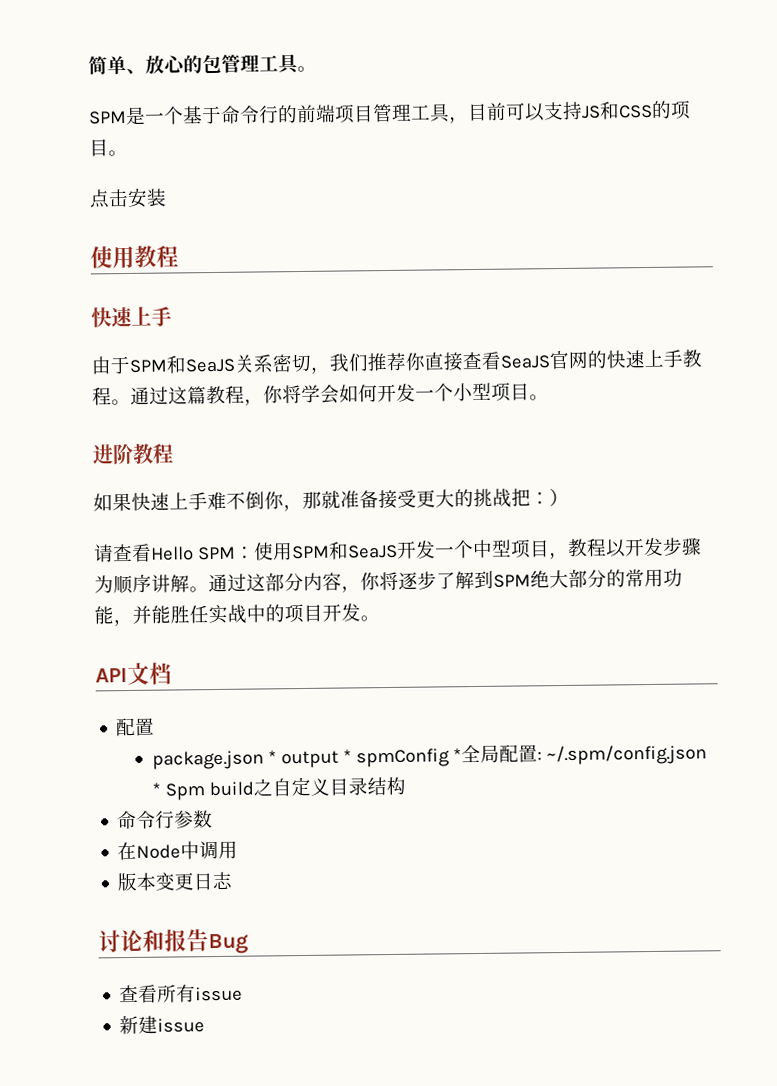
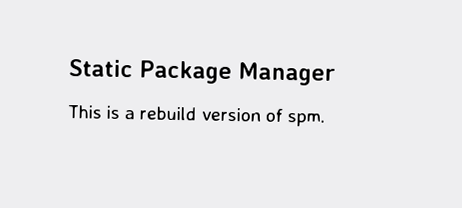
[88,53,317,75] [89,100,691,125] [89,139,128,157] [89,187,167,209] [90,245,179,269] [91,306,172,328] [91,349,702,375] [92,382,549,406] [92,443,174,465] [93,487,569,512] [93,537,702,563] [94,568,683,595] [94,603,380,627] [95,662,172,686] [115,717,156,737] [152,744,707,770] [152,776,407,801] [117,810,214,830] [117,840,239,861] [117,871,233,892] [98,929,249,955] [119,984,244,1003] [119,1015,206,1035] 简单、放心的包管理工具。 // SPM是一个基于命令行的前端项目管理工具，目前可以支持JS和CSS的项目。 // 点击安装 // 使用教程 // 快速上手 // 由于SPM和SeaJS关系密切，我们推荐你直接查看SeaJS官网的快速上手教程。通过这篇教程，你将学会如何开发一个小型项目。 // 进阶教程 // 如果快速上手难不倒你，那就准备接受更大的挑战把：） // 请查看Hello SPM：使用SPM和SeaJS开发一个中型项目，教程以开发步骤为顺序讲解。通过这部分内容，你将逐步了解到SPM绝大部分的常用功能，并能胜任实战中的项目开发。 // API文档 // 配置 // package.json * output * spmConfig *全局配置: ~/.spm/config.json * Spm build之自定义目录结构 // 命令行参数 // 在Node中调用 // 版本变更日志 // 讨论和报告Bug // 查看所有issue // 新建issue -> [68,59,336,86] [67,105,325,127] Static Package Manager // This is a rebuild version of spm.

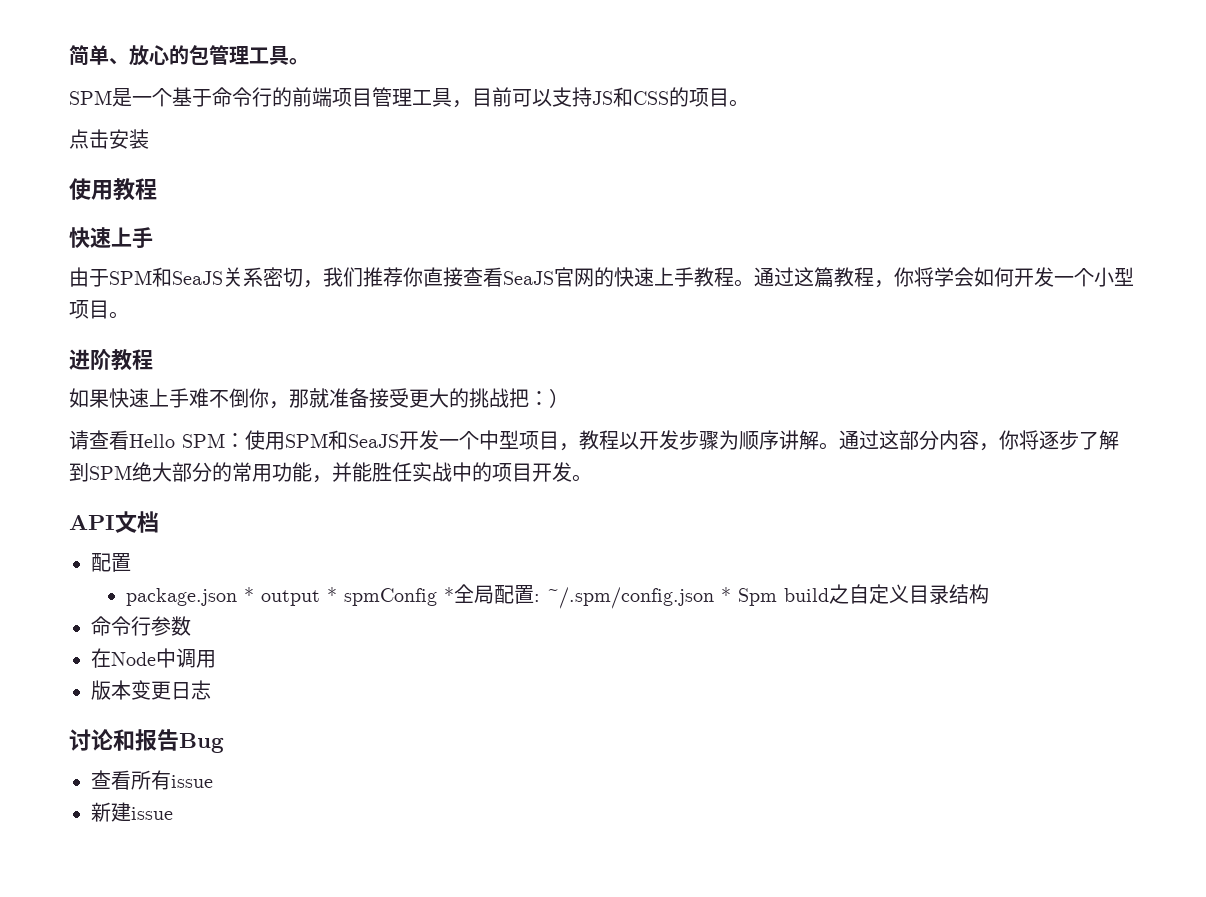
[68,59,336,86] [67,105,325,127] Static Package Manager // This is a rebuild version of spm. -> [69,45,309,66] [69,87,749,108] [69,129,149,149] [69,178,157,201] [69,227,153,249] [69,267,1134,288] [69,300,129,319] [69,348,153,371] [69,388,569,409] [69,430,1119,451] [69,462,592,483] [69,511,159,533] [91,553,131,572] [125,584,989,609] [91,616,191,636] [91,648,216,668] [91,680,211,700] [69,729,224,753] [91,770,213,790] [91,802,173,822] 简单、放心的包管理工具。 // SPM是一个基于命令行的前端项目管理工具，目前可以支持JS和CSS的项目。 // 点击安装 // 使用教程 // 快速上手 // 由于SPM和SeaJS关系密切，我们推荐你直接查看SeaJS官网的快速上手教程。通过这篇教程，你将学会如何开发一个小型项目。 // 进阶教程 // 如果快速上手难不倒你，那就准备接受更大的挑战把：） // 请查看Hello SPM：使用SPM和SeaJS开发一个中型项目，教程以开发步骤为顺序讲解。通过这部分内容，你将逐步了解到SPM绝大部分的常用功能，并能胜任实战中的项目开发。 // API文档 // 配置 // package.json * output * spmConfig *全局配置: ~/.spm/config.json * Spm build之自定义目录结构 // 命令行参数 // 在Node中调用 // 版本变更日志 // 讨论和报告Bug // 查看所有issue // 新建issue

